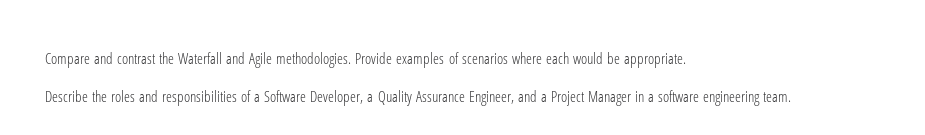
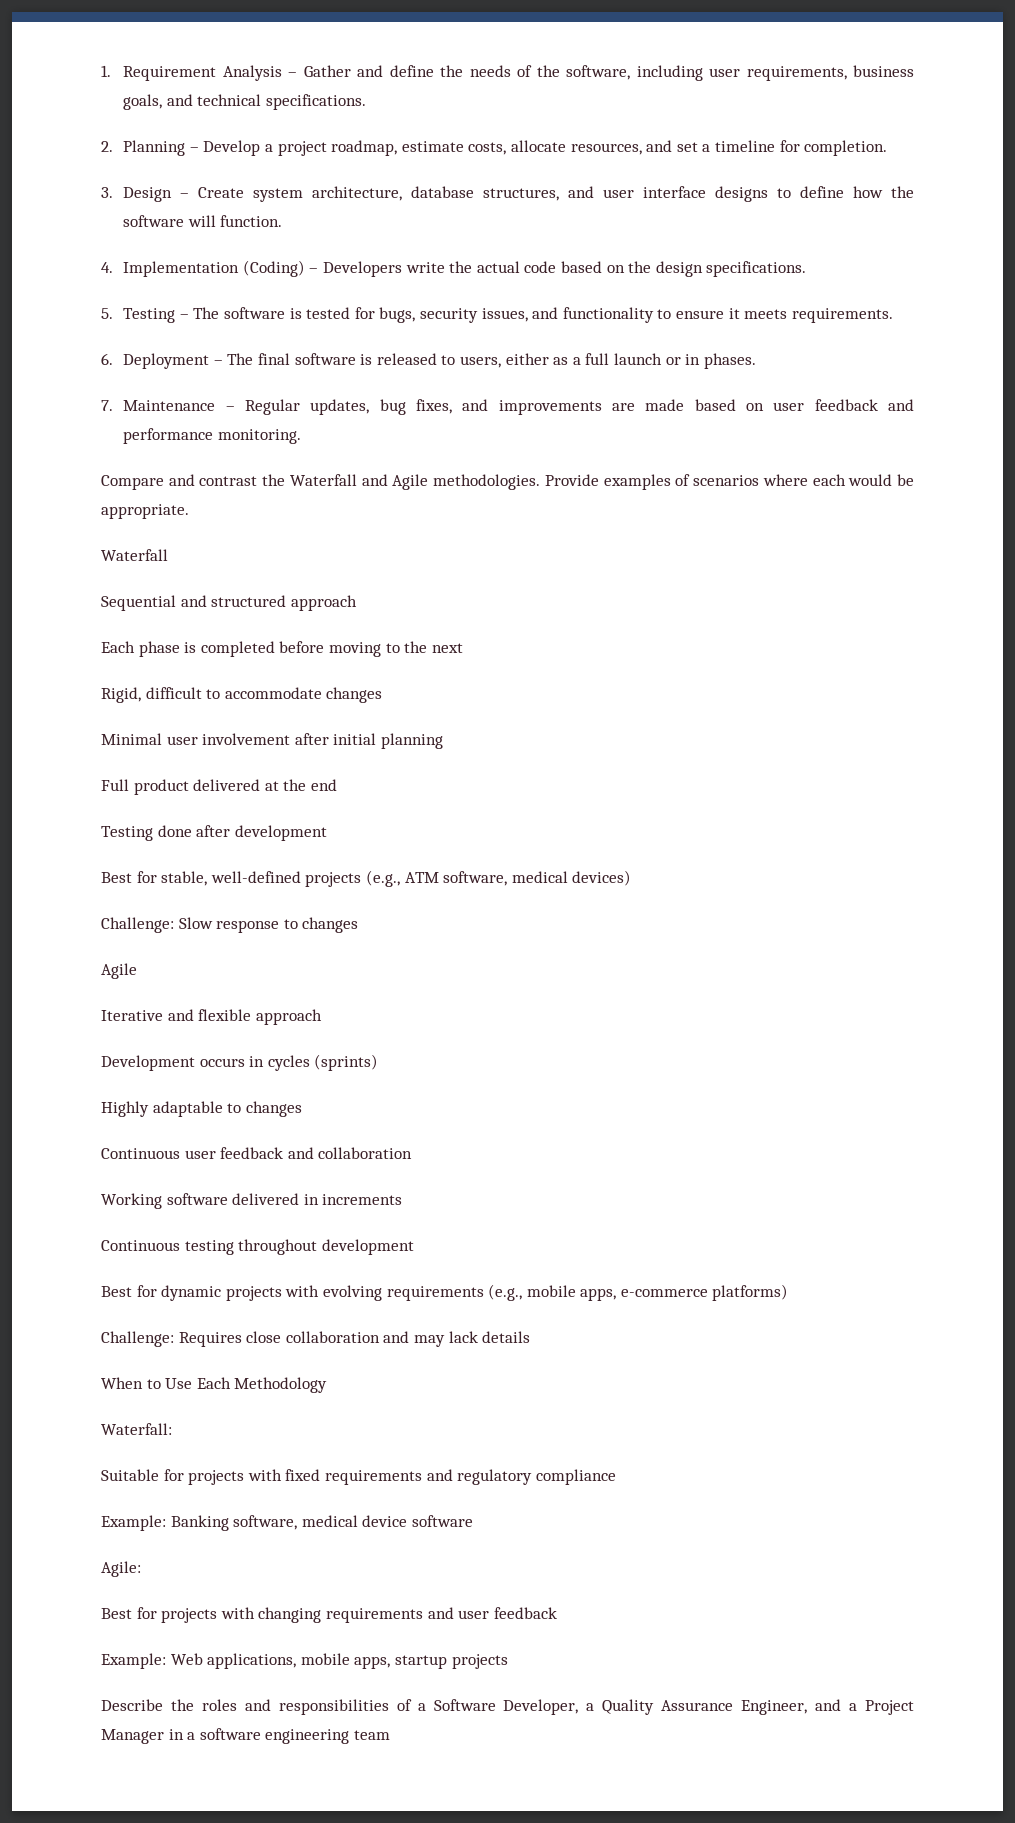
(45, 60) none -> [101,65,914,81] [123,94,367,110] [101,140,888,156] [101,186,915,202] [123,215,283,227] [101,260,807,277] [101,307,893,323] [101,353,756,369] [101,399,914,415] [123,428,301,444] 1. Requirement Analysis – Gather and define the needs of the software, including user requirements, business goals, and technical specifications. // 2. Planning – Develop a project roadmap, estimate costs, allocate resources, and set a timeline for completion. // 3. Design – Create system architecture, database structures, and user interface designs to define how the software will function. // 4. Implementation (Coding) – Developers write the actual code based on the design specifications. // 5. Testing – The software is tested for bugs, security issues, and functionality to ensure it meets requirements. // 6. Deployment – The final software is released to users, either as a full launch or in phases. // 7. Maintenance – Regular updates, bug fixes, and improvements are made based on user feedback and performance monitoring. //
(686, 60) none -> [101,549,168,561] [101,595,357,611] [101,641,463,657] [101,687,383,703] [101,733,443,749] [101,779,337,795] [101,825,327,841] [101,870,632,887] [101,917,359,933] [101,963,137,979] [101,1009,322,1025] [101,1054,379,1071] [101,1101,302,1117] [101,1147,413,1159] [101,1193,403,1209] [101,1239,414,1255] [101,1284,789,1301] [101,1331,531,1347] [101,1377,328,1393] [101,1423,172,1435] [101,1469,616,1485] [101,1515,473,1531] [101,1561,141,1577] [101,1607,557,1623] [101,1653,508,1669] // Waterfall // Sequential and structured approach // Each phase is completed before moving to the next // Rigid, difficult to accommodate changes // Minimal user involvement after initial planning // Full product delivered at the end // Testing done after development // Best for stable, well-defined projects (e.g., ATM software, medical devices) // Challenge: Slow response to changes // Agile // Iterative and flexible approach // Development occurs in cycles (sprints) // Highly adaptable to changes // Continuous user feedback and collaboration // Working software delivered in increments // Continuous testing throughout development // Best for dynamic projects with evolving requirements (e.g., mobile apps, e-commerce platforms) // Challenge: Requires close collaboration and may lack details // When to Use Each Methodology // Waterfall: // Suitable for projects with fixed requirements and regulatory compliance // Example: Banking software, medical device software // Agile: // Best for projects with changing requirements and user feedback // Example: Web applications, mobile apps, startup projects
[763,92,792,102] team. -> [353,1730,390,1740] team

